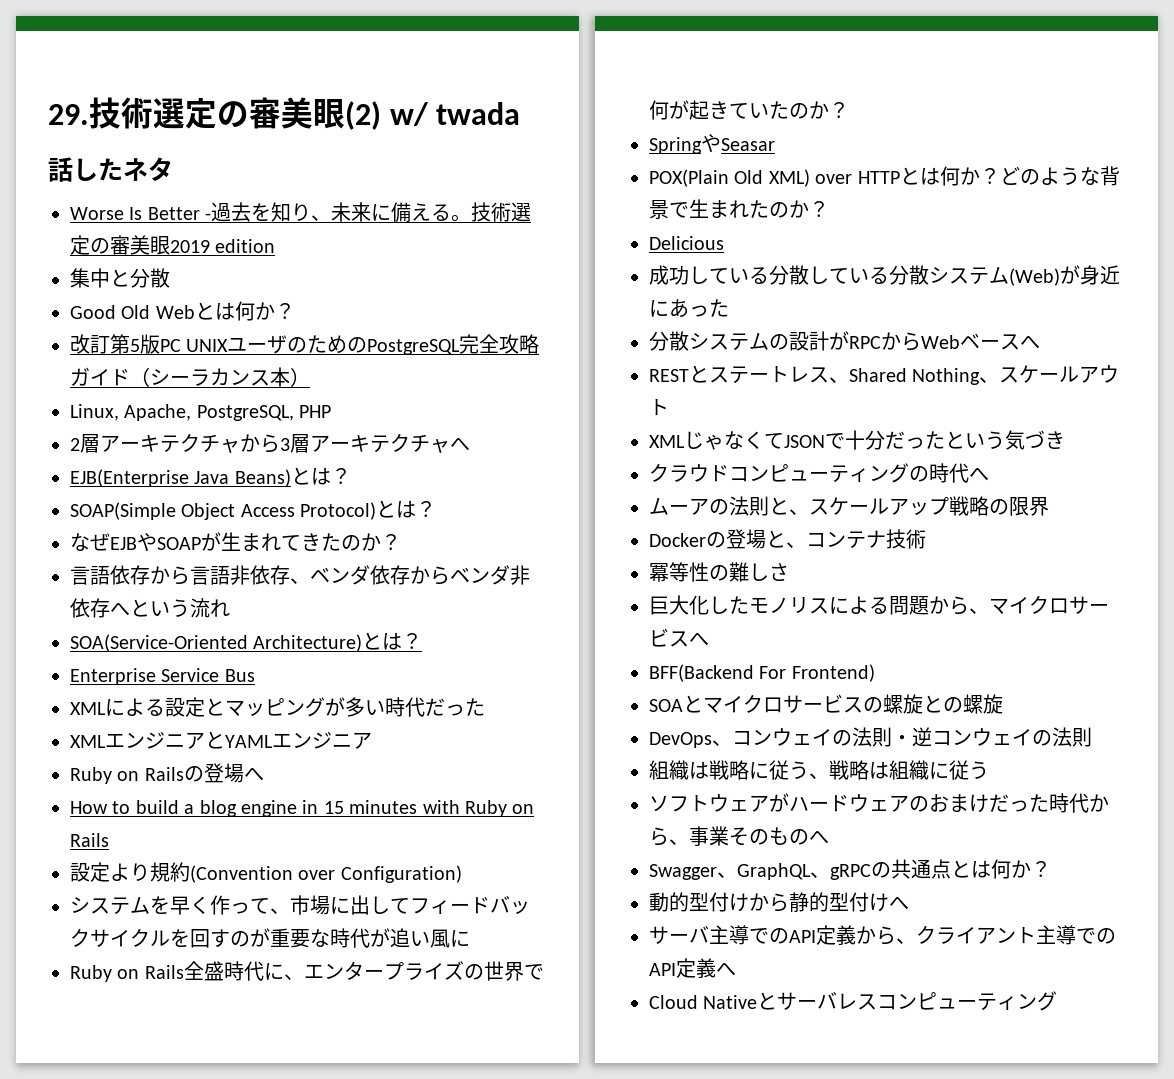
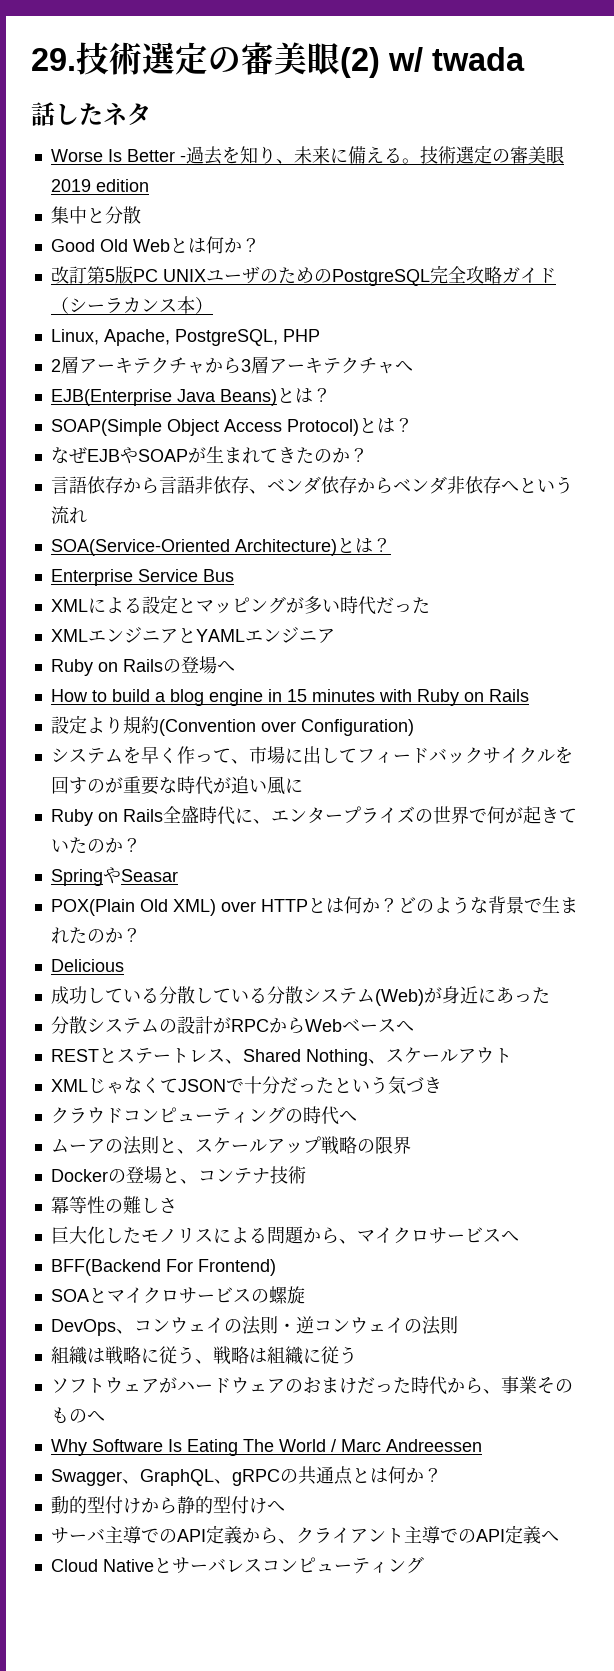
[923,694,1003,714] との螺旋 -> (305, 1295) none
(829, 837) none -> [50,1439,482,1456] // Why Software Is Eating The World / Marc Andreessen

